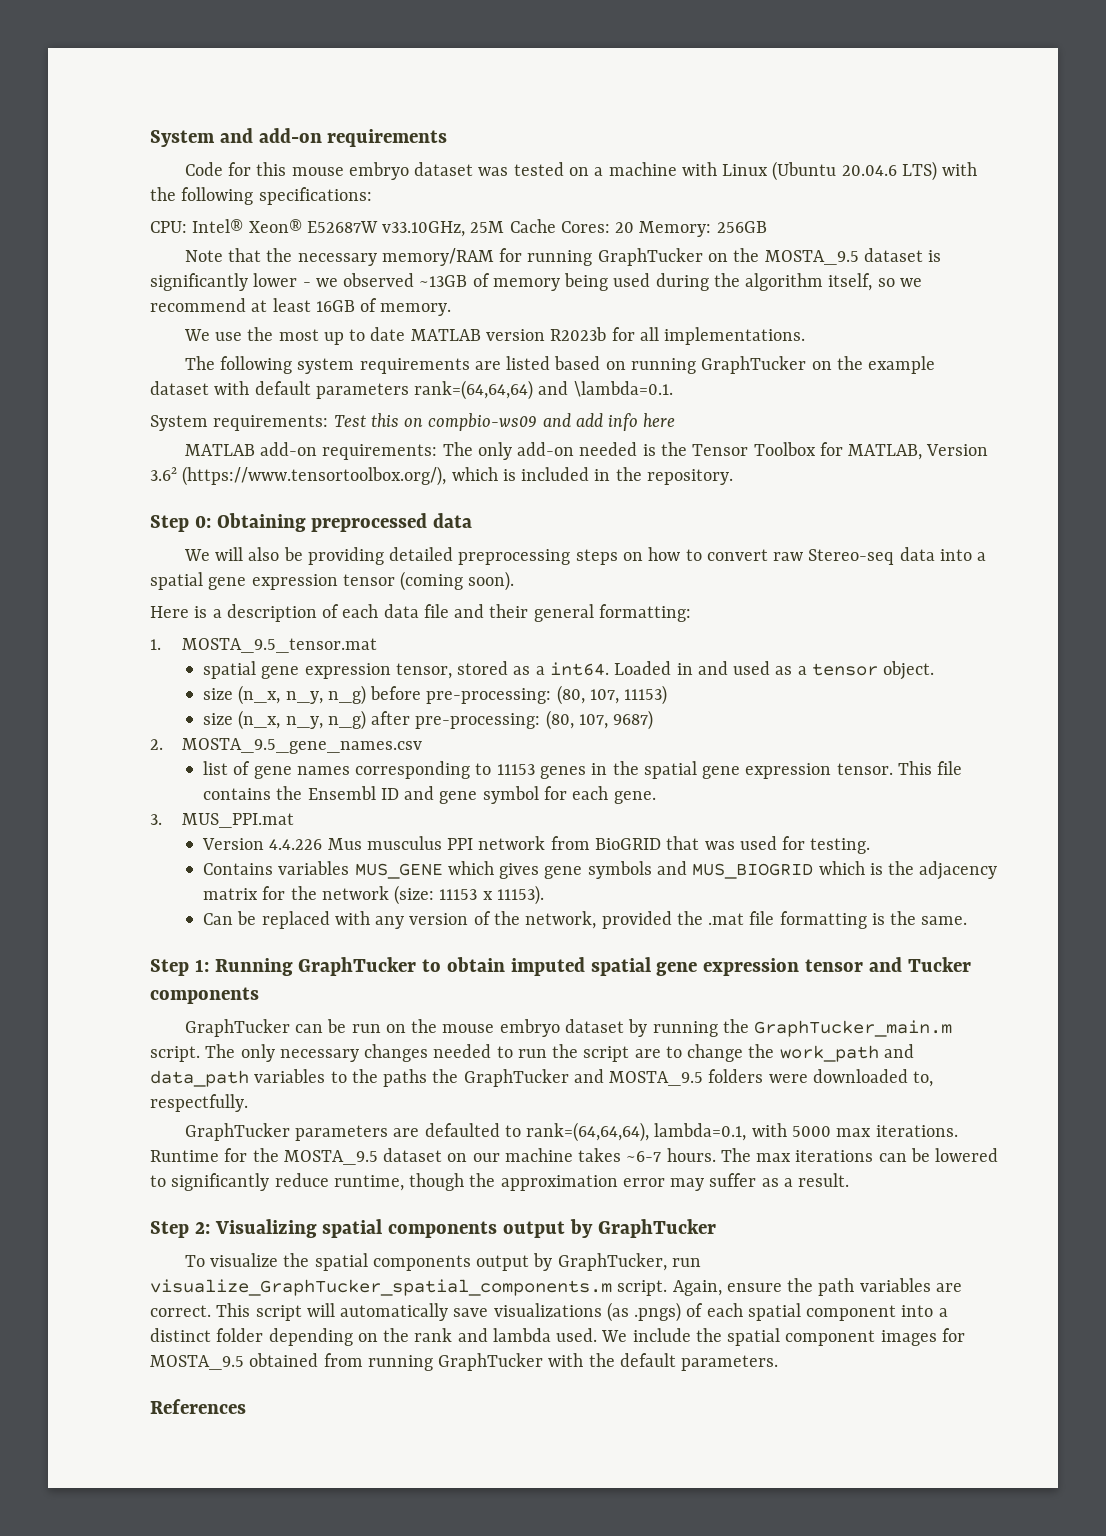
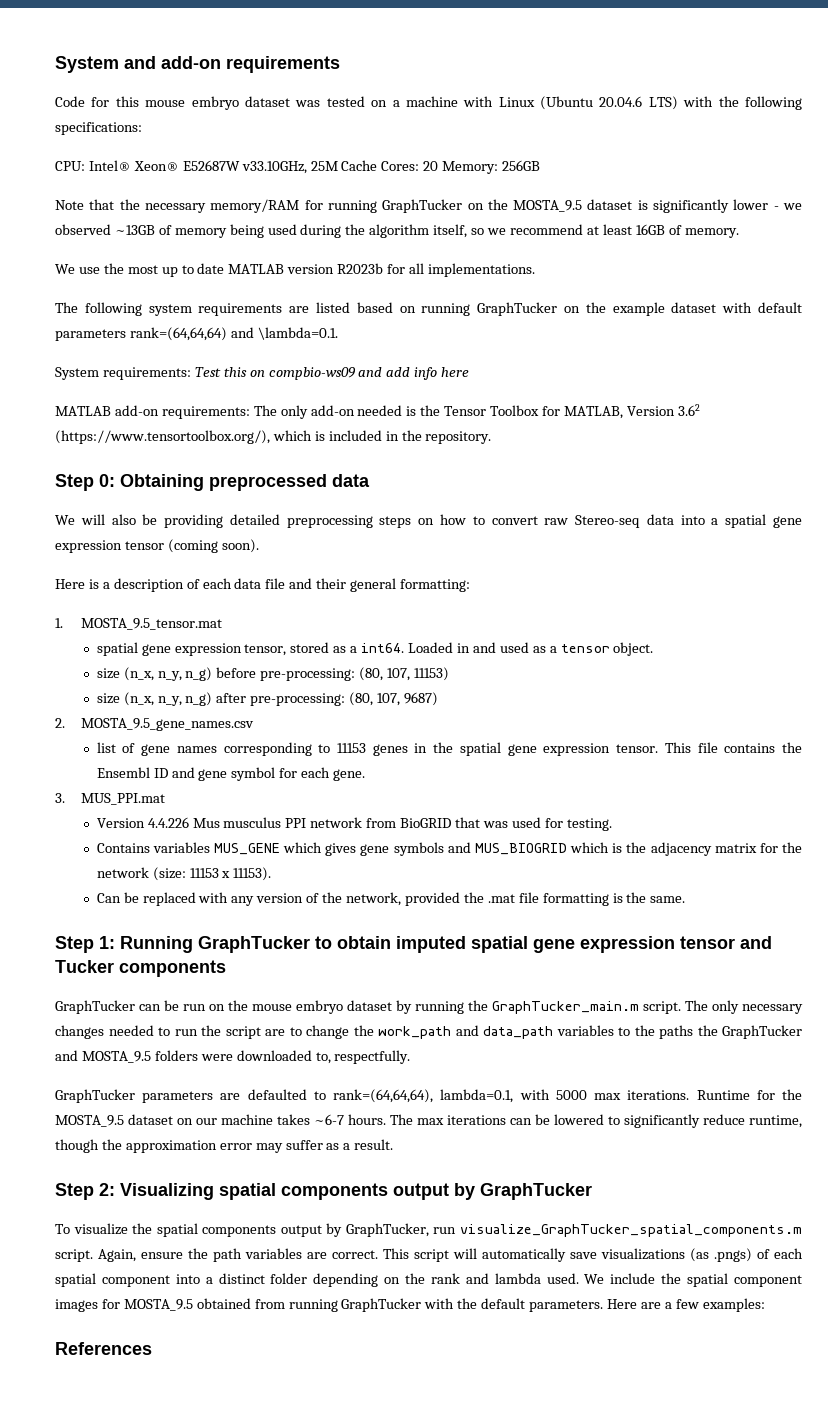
(779, 1363) none -> [607,1298,765,1312] Here are a few examples:

